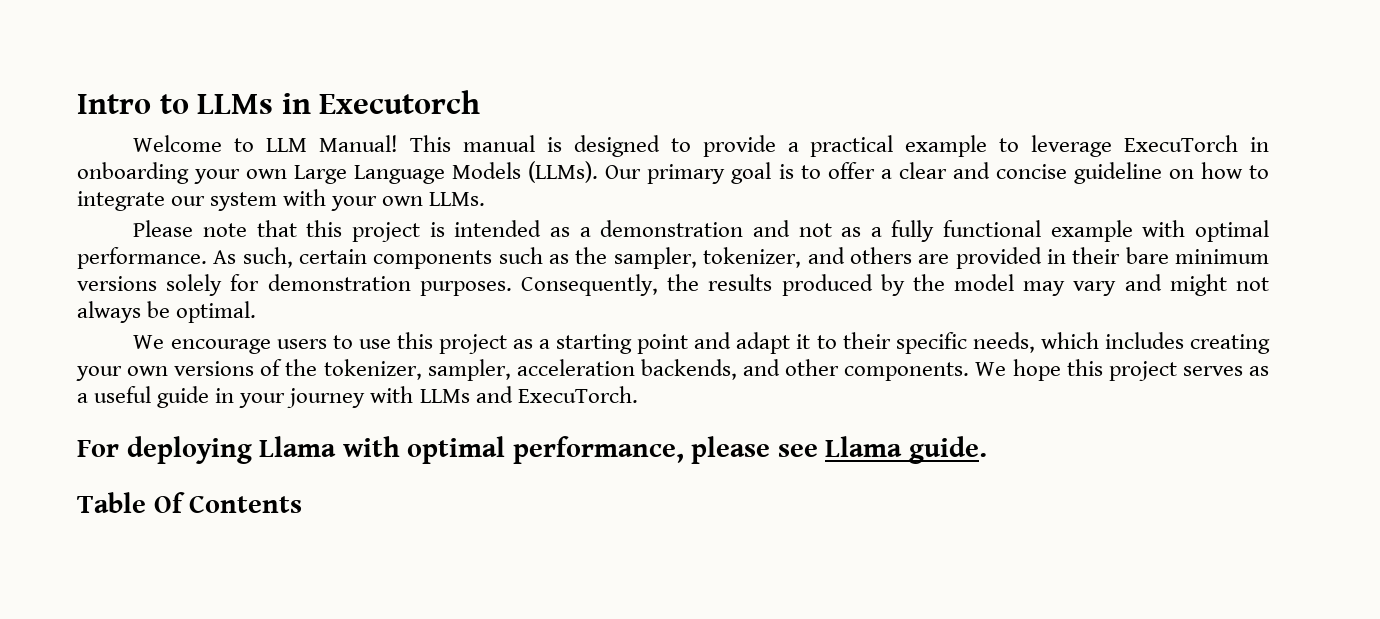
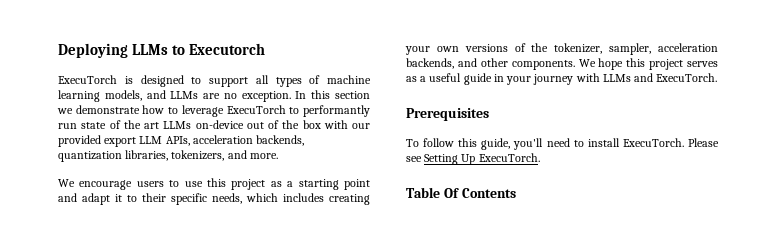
[77,90,481,114] [133,135,1270,157] [77,161,1269,184] [77,189,486,211] [133,220,1270,242] [77,247,1269,269] [77,274,1269,296] [77,301,257,323] Intro to LLMs in Executorch // Welcome to LLM Manual! This manual is designed to provide a practical example to leverage ExecuTorch in onboarding your own Large Language Models (LLMs). Our primary goal is to offer a clear and concise guideline on how to integrate our system with your own LLMs. // Please note that this project is intended as a demonstration and not as a fully functional example with optimal performance. As such, certain components such as the sampler, tokenizer, and others are provided in their bare minimum versions solely for demonstration purposes. Consequently, the results produced by the model may vary and might not always be optimal. -> [58,43,266,58] [58,75,371,87] [58,90,370,102] [57,105,370,117] [58,120,370,129] [58,135,305,147] [58,150,278,162] Deploying LLMs to Executorch // ExecuTorch is designed to support all types of machine learning models, and LLMs are no exception. In this section we demonstrate how to leverage ExecuTorch to performantly run state of the art LLMs on-device out of the box with our provided export LLM APIs, acceleration backends, quantization libraries, tokenizers, and more.
[77,436,988,464] For deploying Llama with optimal performance, please see Llama guide. -> [406,108,489,121] [406,138,719,150] [406,153,540,165] Prerequisites // To follow this guide, you'll need to install ExecuTorch. Please see Setting Up ExecuTorch.

